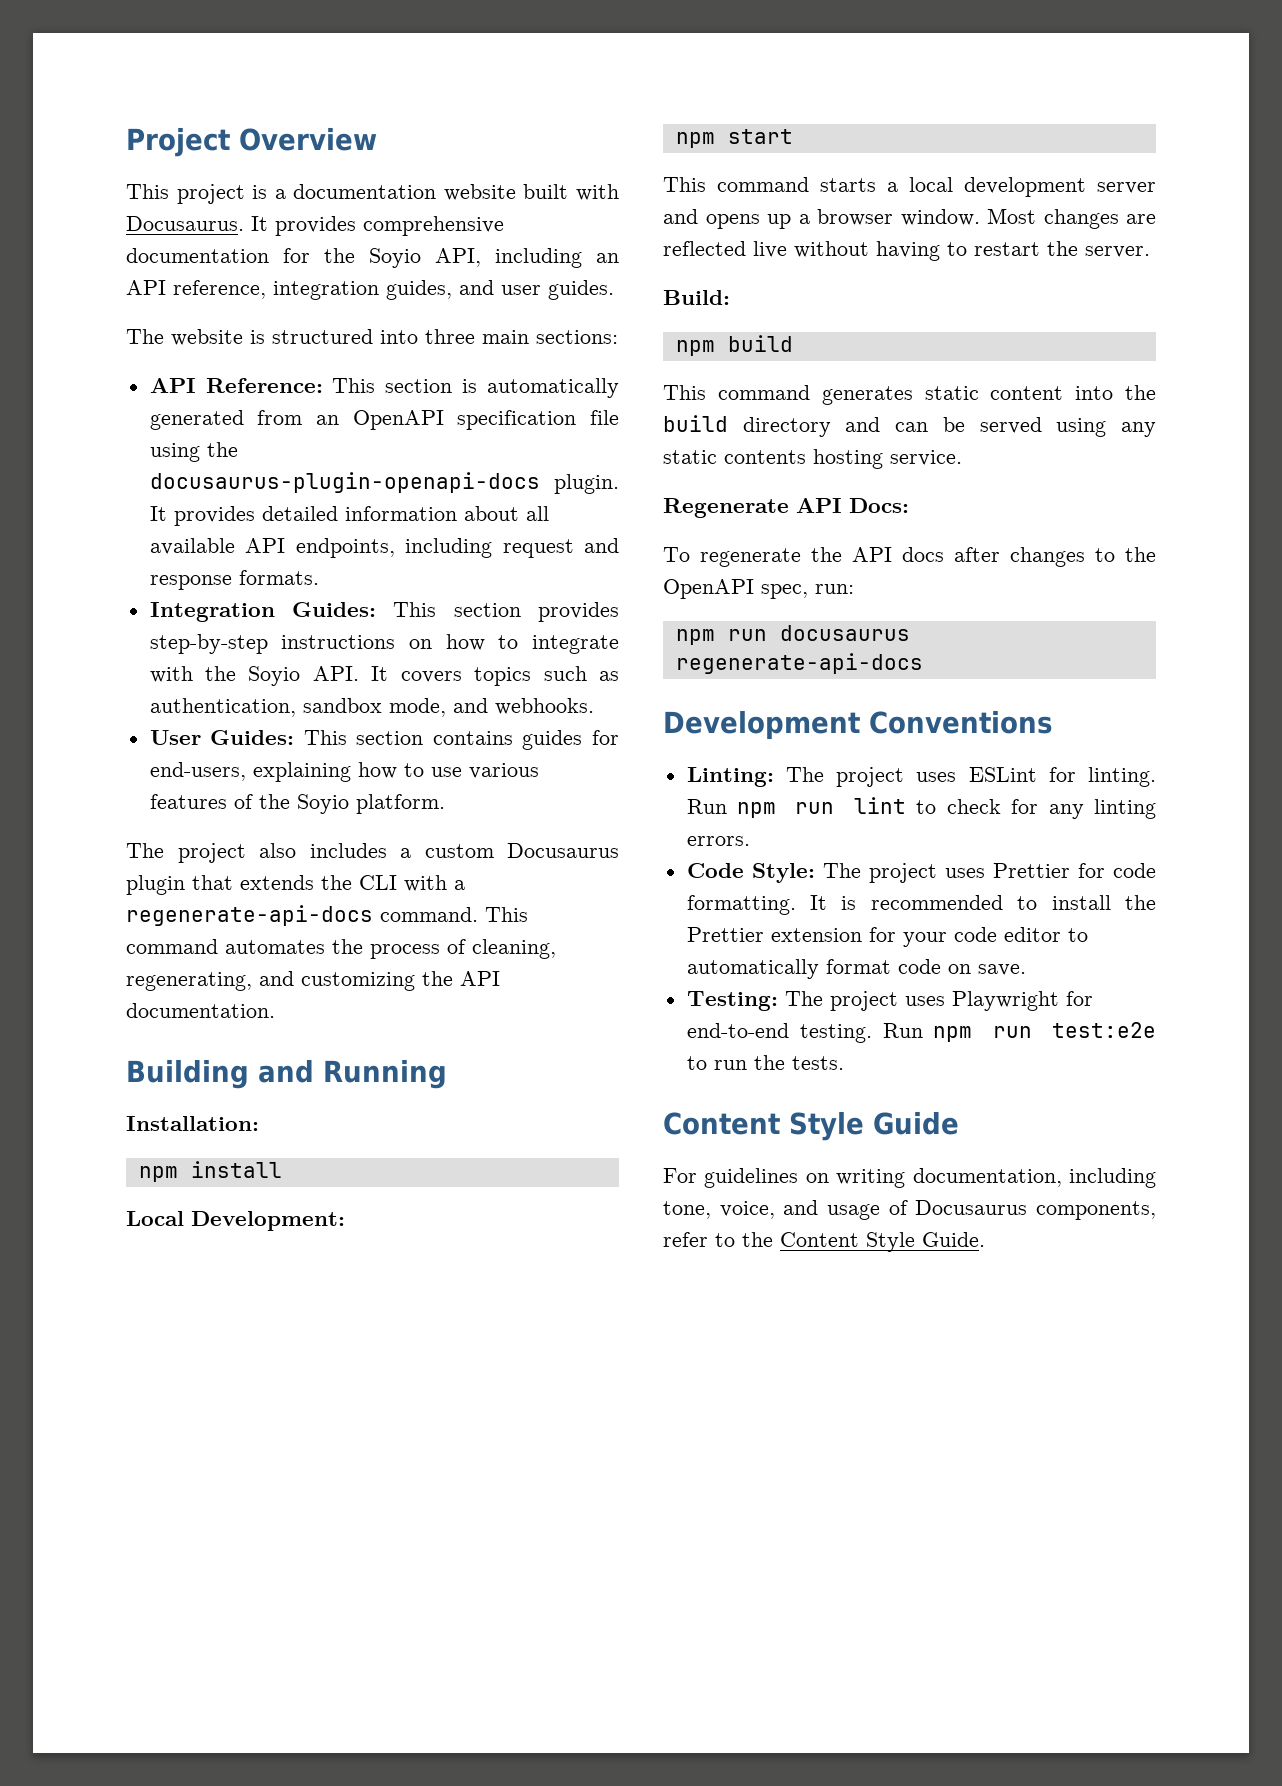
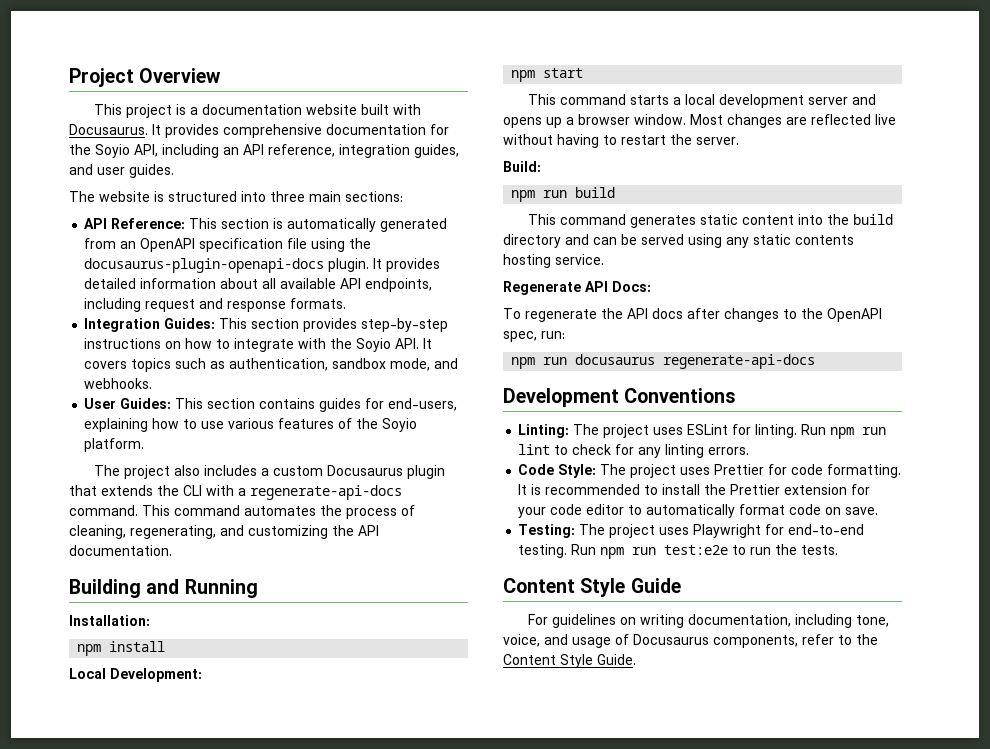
(715, 348) none -> [543,190,568,198] run

